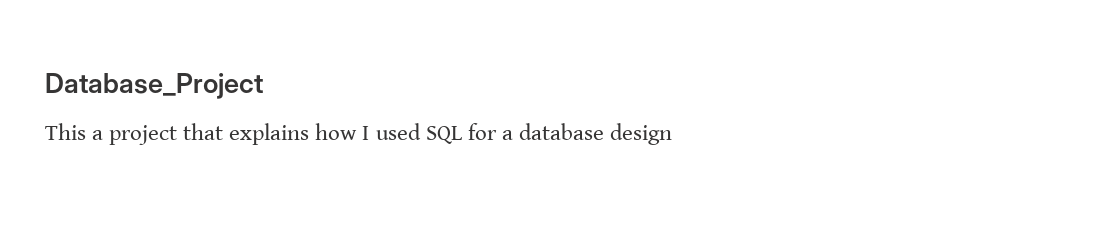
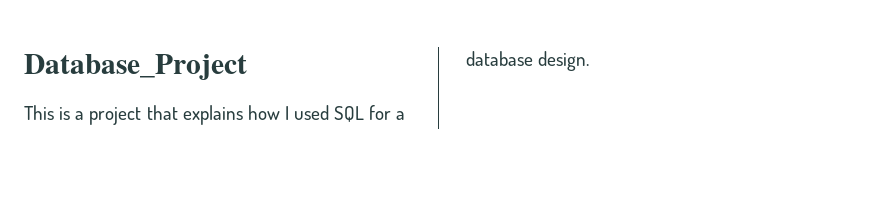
(86, 131) none -> [59,107,71,120] is
[609,123,672,145] design -> [538,51,590,71] design.

